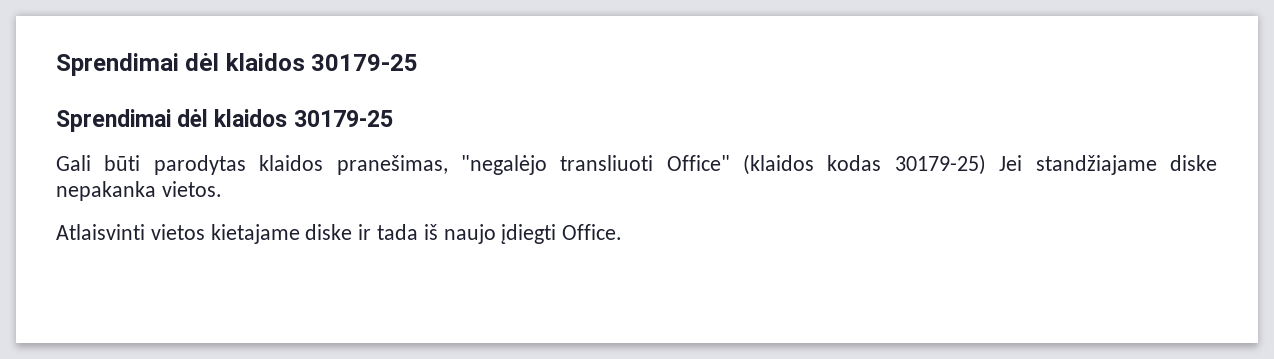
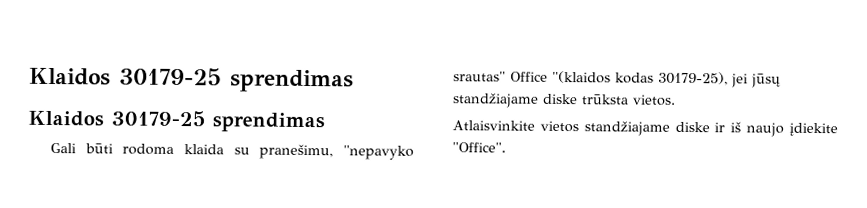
[56,53,419,76] [56,109,393,132] Sprendimai dėl klaidos 30179-25 // Sprendimai dėl klaidos 30179-25 -> [29,67,354,93] [28,110,325,133] Klaidos 30179-25 sprendimas // Klaidos 30179-25 sprendimas
[153,154,1217,175] [56,181,156,201] parodytas klaidos pranešimas, "negalėjo transliuoti Office" (klaidos kodas 30179-25) Jei standžiajame diske nepakanka -> [122,143,415,160] [453,70,781,88] [452,93,629,108] rodoma klaida su pranešimu, "nepavyko srautas" Office "(klaidos kodas 30179-25), jei jūsų standžiajame diske trūksta
[56,224,300,244] Atlaisvinti vietos kietajame -> [452,120,670,136] Atlaisvinkite vietos standžiajame
[377,224,419,240] tada -> (726, 127) none
[501,224,623,244] įdiegti Office. -> [788,122,838,137] [452,142,506,153] įdiekite "Office".

